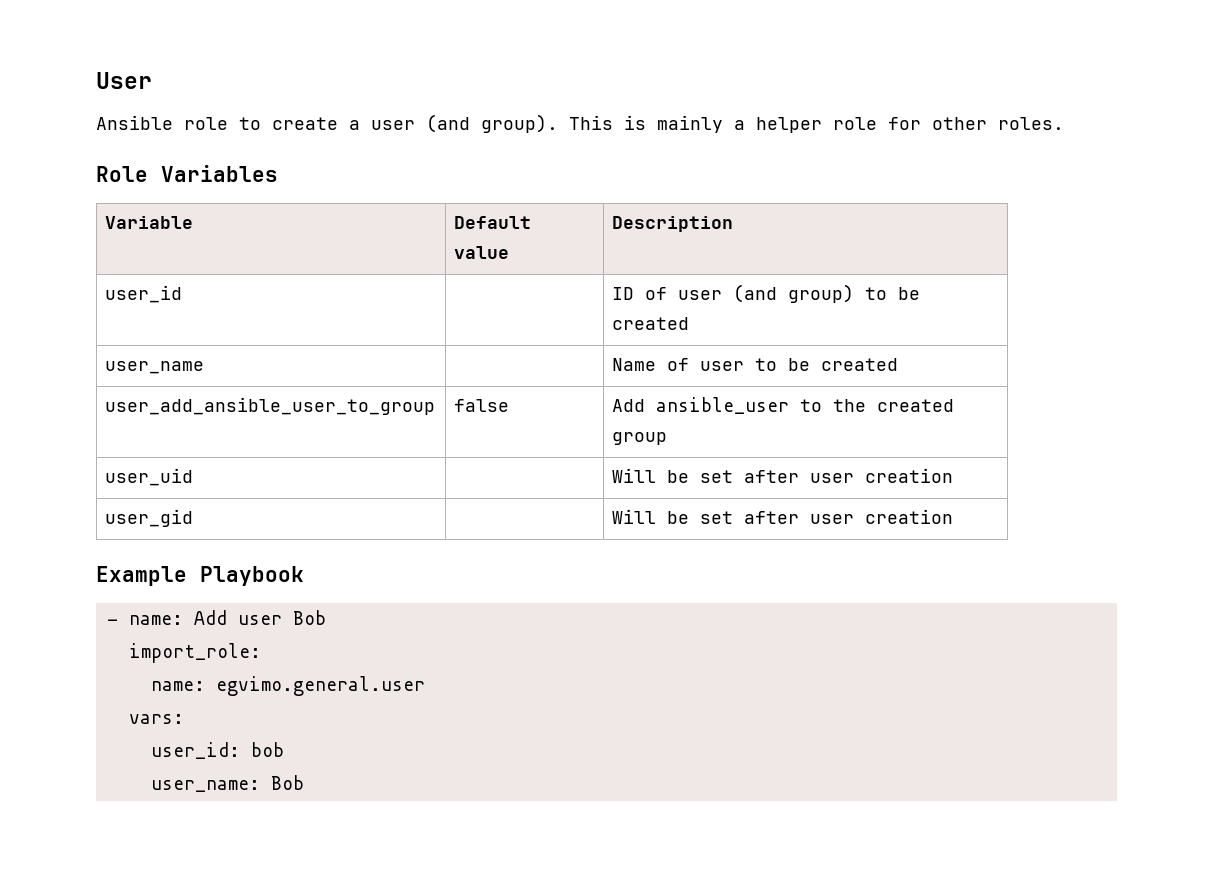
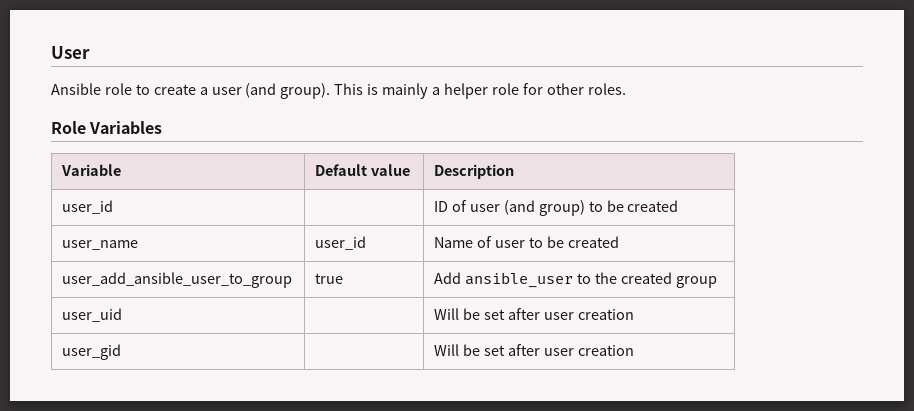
(205, 367) none -> [315,236,367,250] user_id
[454,399,510,412] false -> [315,273,344,284] true
[96,566,304,586] [106,610,326,625] [128,643,261,663] [150,676,425,696] [128,714,184,724] [150,742,284,759] [150,775,304,792] // Example Playbook // - name: Add user Bob // import_role: // name: egvimo.general.user // vars: // user_id: bob // user_name: Bob -> (634, 350) none

